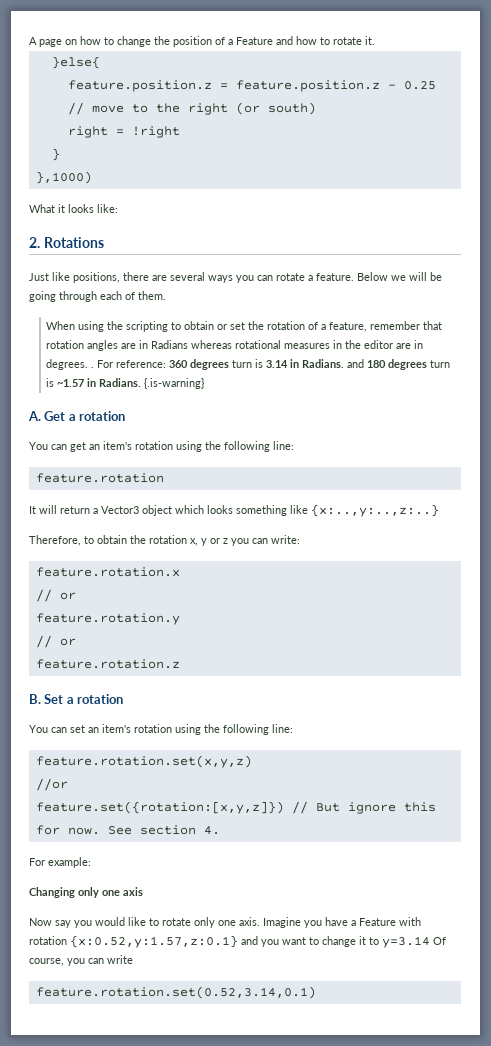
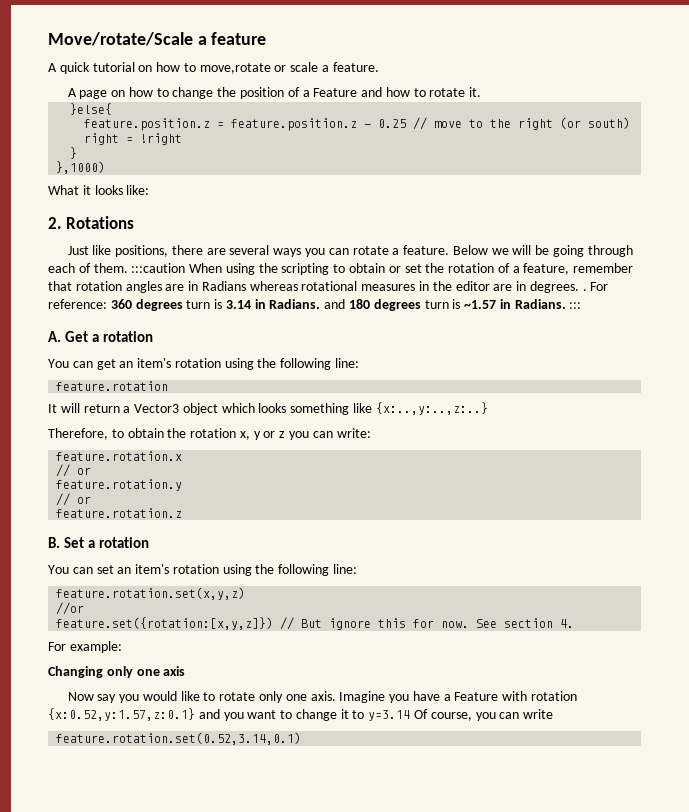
(29, 41) none -> [48,32,267,46] [48,62,379,74] Move/rotate/Scale a feature // A quick tutorial on how to move,rotate or scale a feature. //
(166, 295) // -> [131,263,186,273] :::caution
[144,378,205,389] {.is-warning} -> [569,302,582,309] :::

